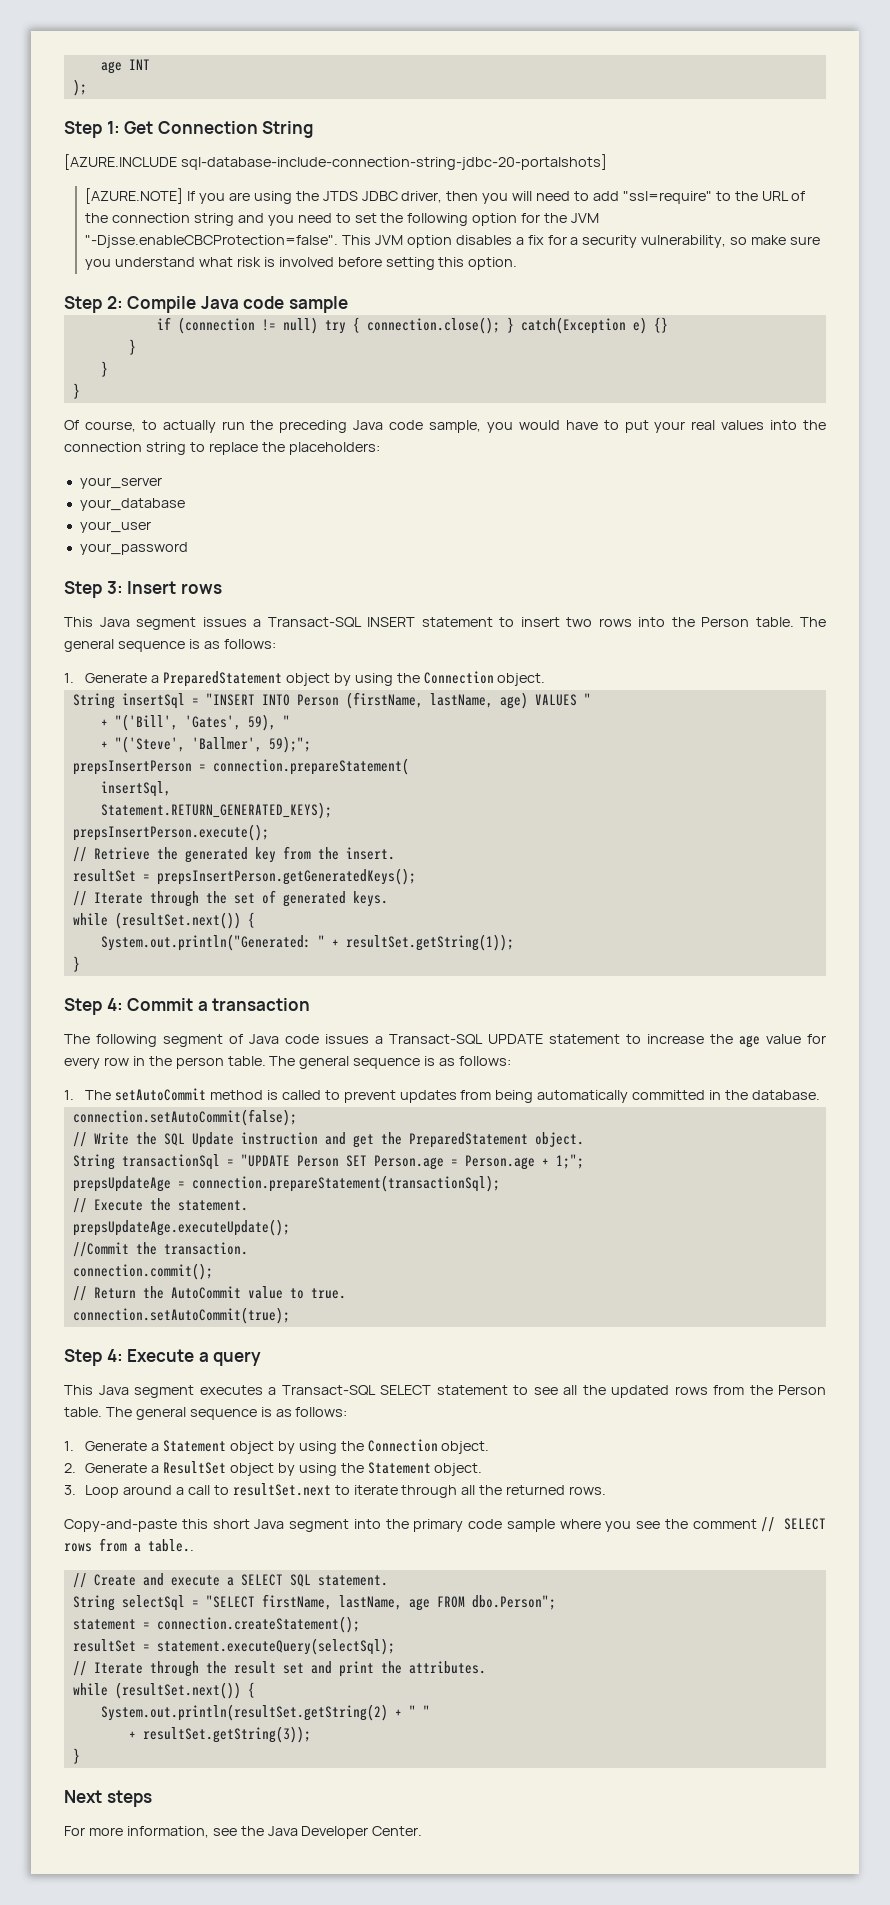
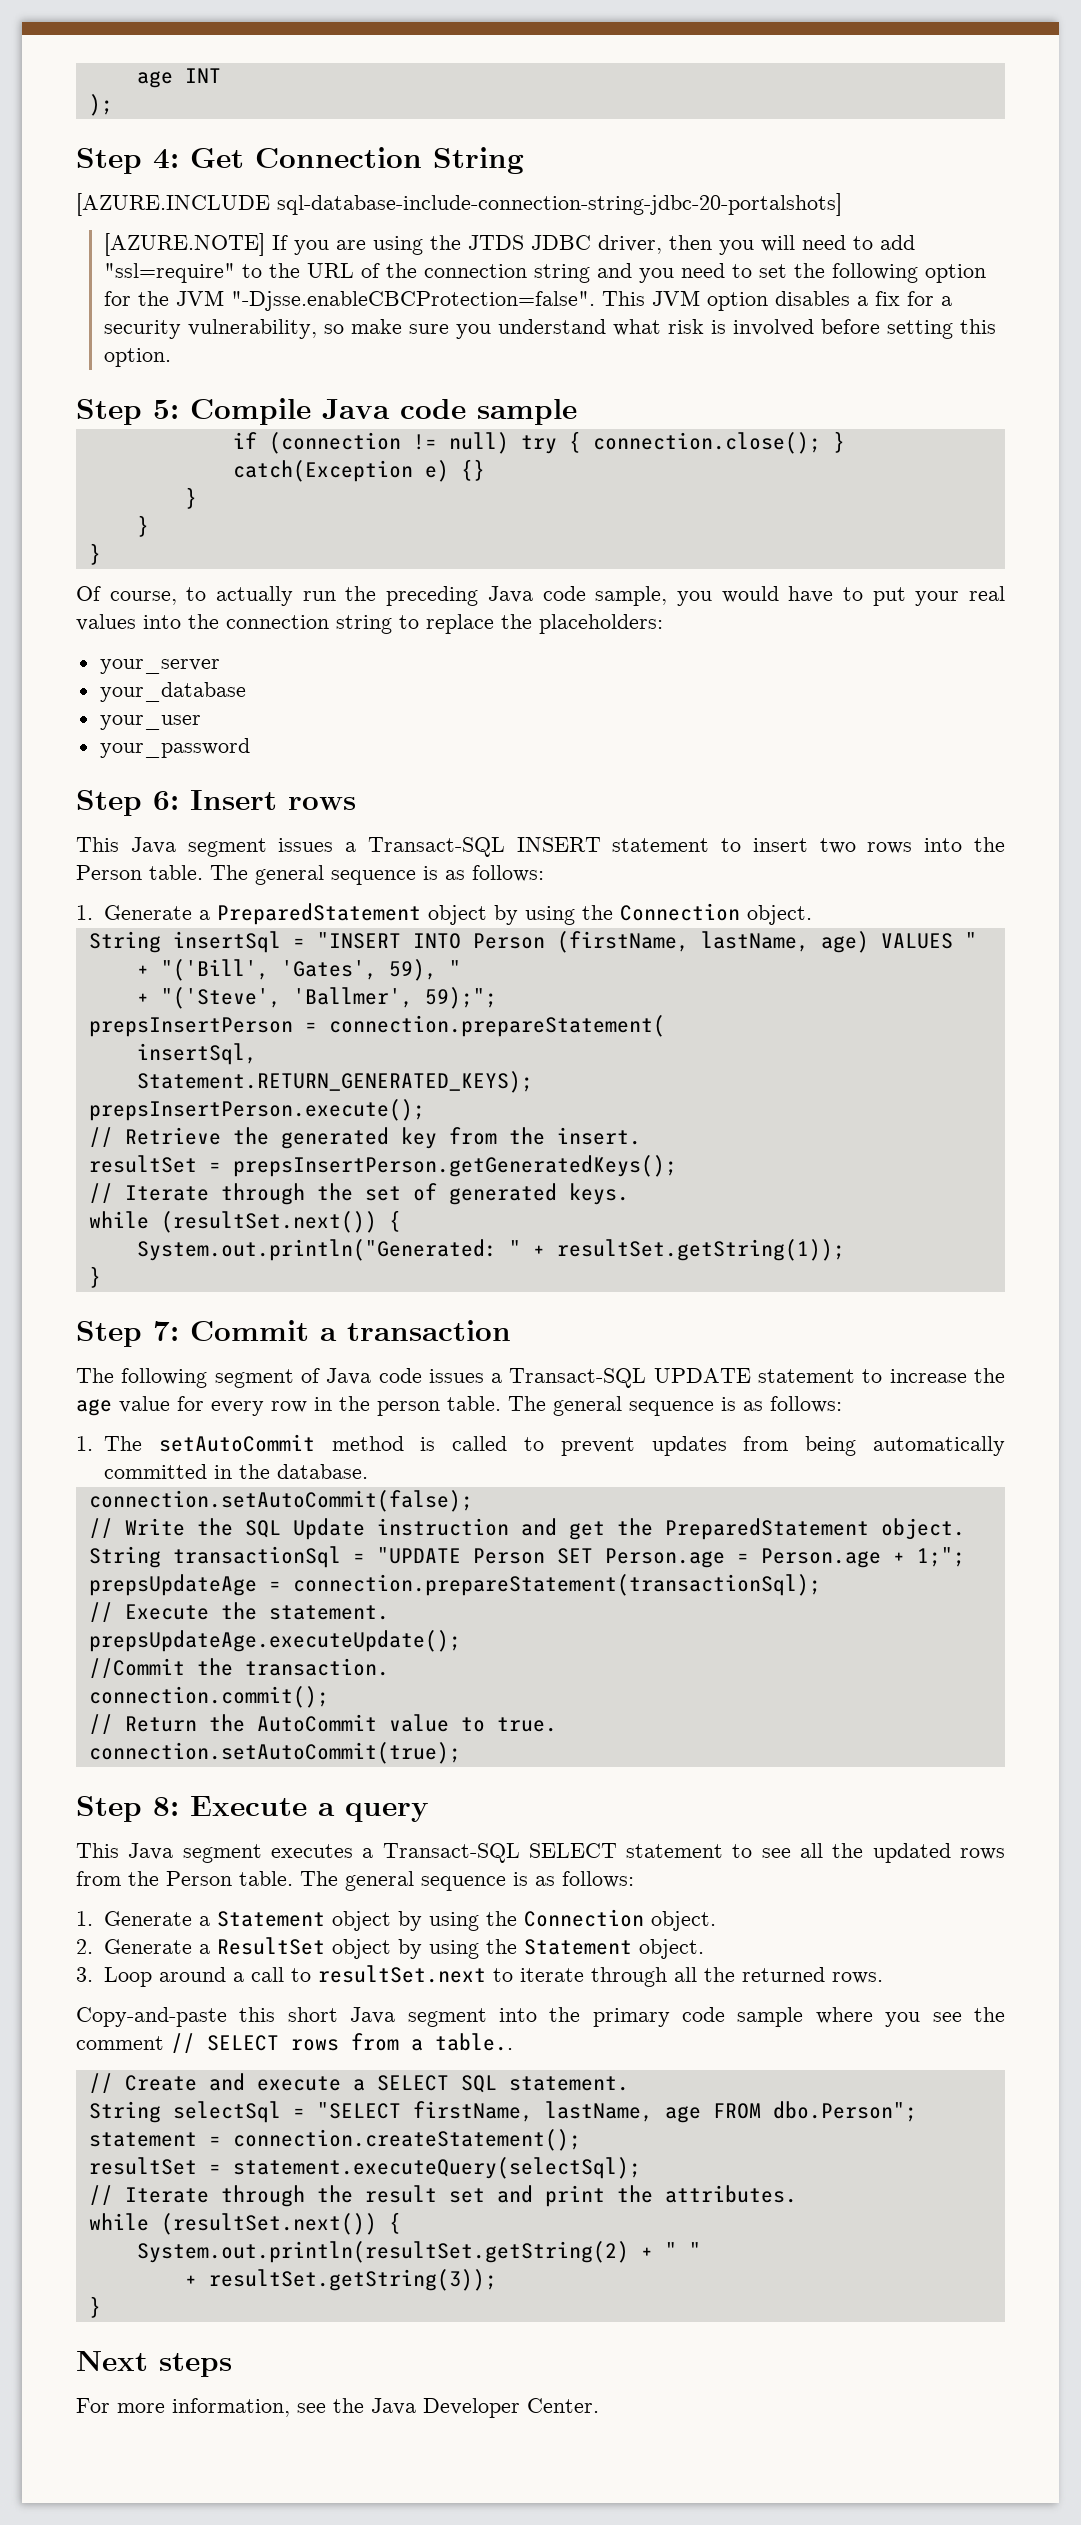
[106,121,120,134] 1: -> [153,149,179,169] 4:
[106,296,123,309] 2: -> [153,400,179,419] 5:
[106,581,123,594] 3: -> [153,791,179,810] 6:
[106,998,123,1011] 4: -> [153,1321,179,1341] 7:
[106,1349,123,1362] 4: -> [153,1797,179,1816] 8:

